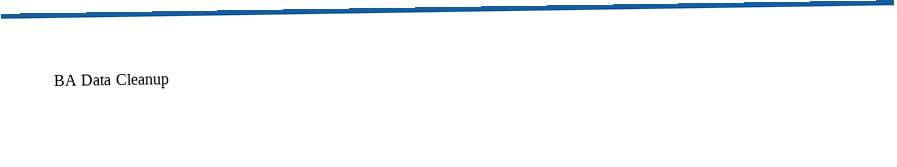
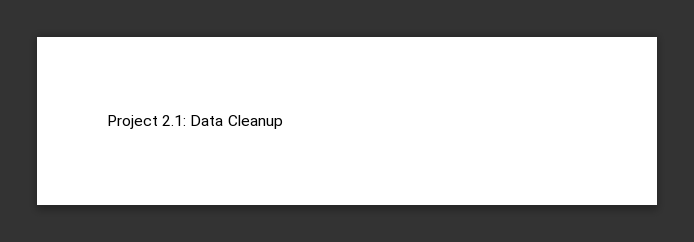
[53,74,77,86] BA -> [107,115,187,129] Project 2.1:

